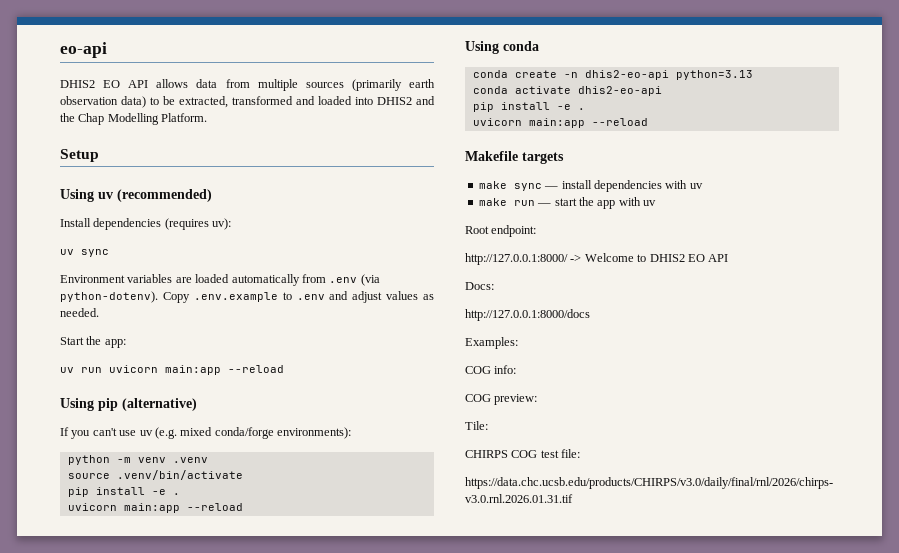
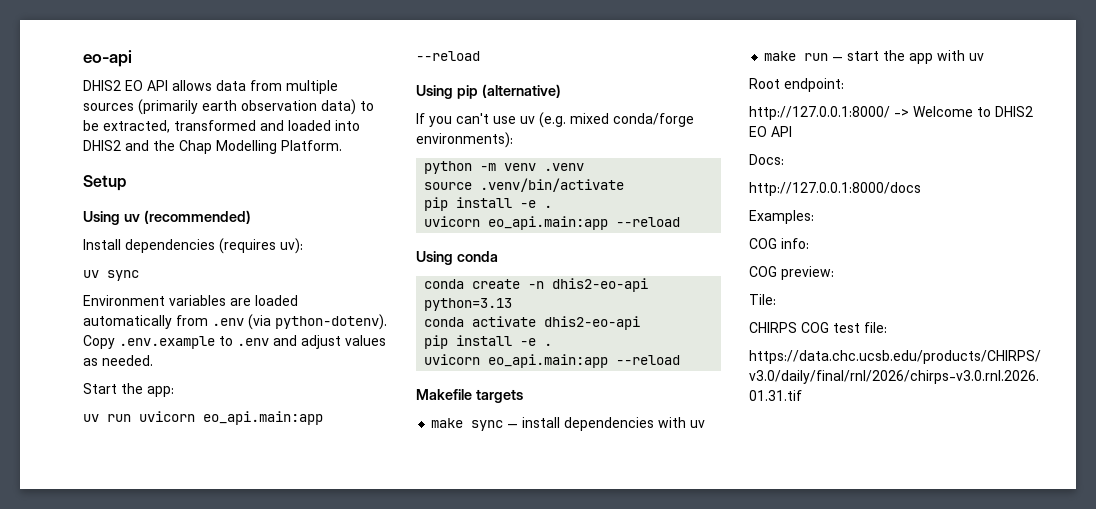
[165,365,221,375] main:app -> [203,411,323,425] eo_api.main:app
[123,503,180,513] main:app -> [488,216,609,230] eo_api.main:app
[528,118,585,128] main:app -> [488,354,609,368] eo_api.main:app

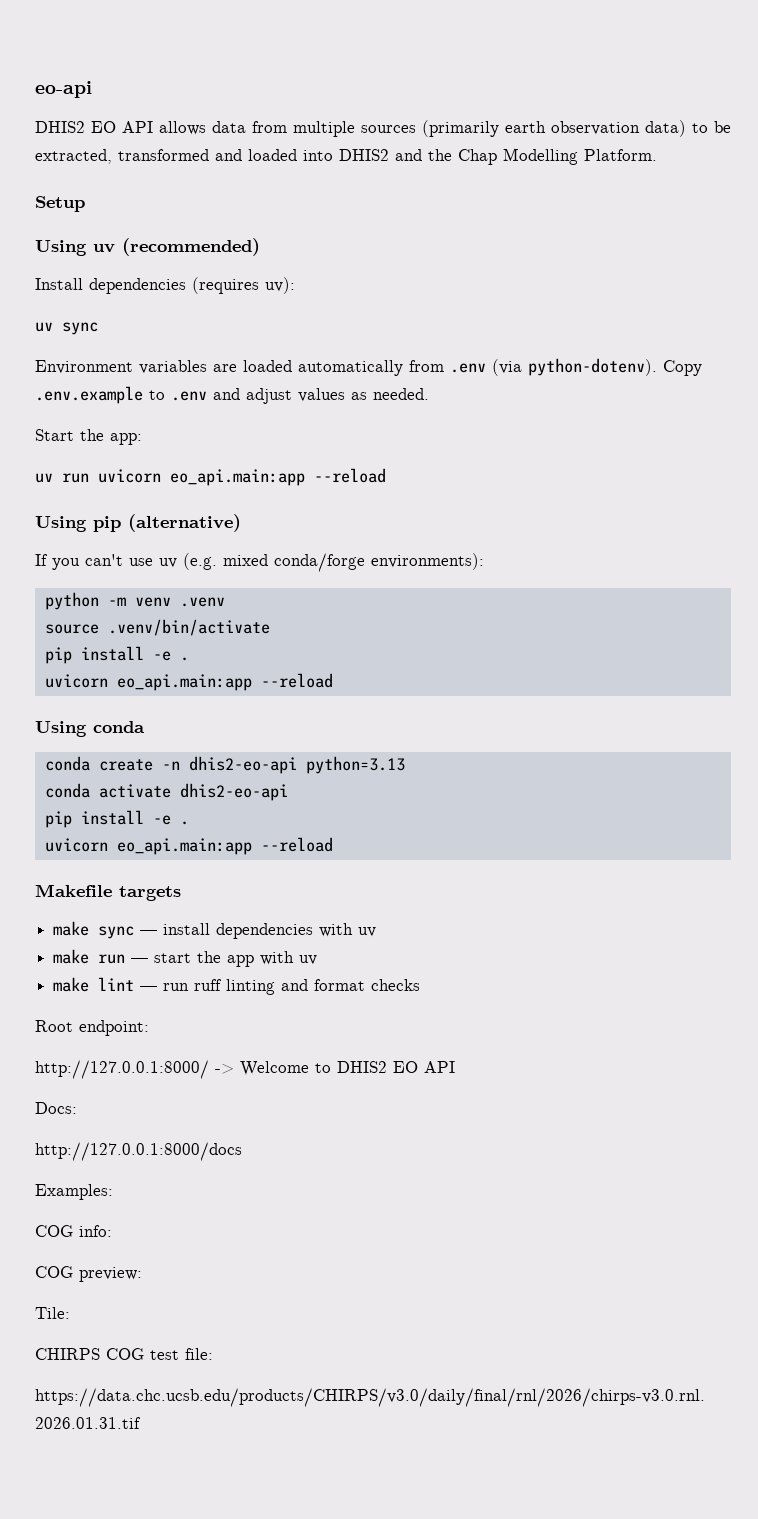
(985, 57) none -> [53,977,421,995] // make lint — run ruff linting and format checks

